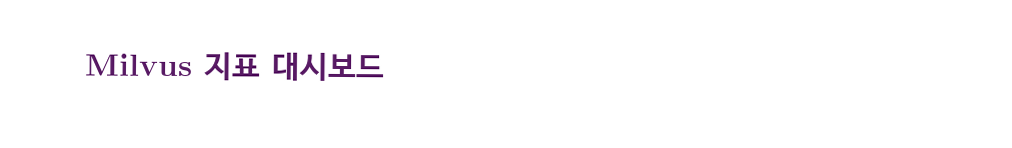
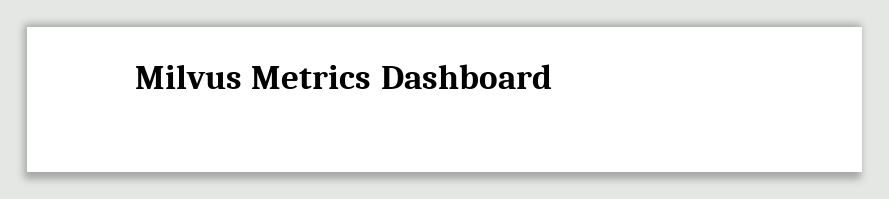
[203,52,385,82] 지표 대시보드 -> [251,64,552,89] Metrics Dashboard

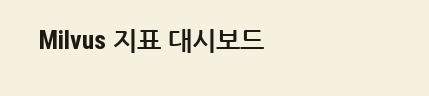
[251,64,552,89] Metrics Dashboard -> [113,29,265,53] 지표 대시보드

